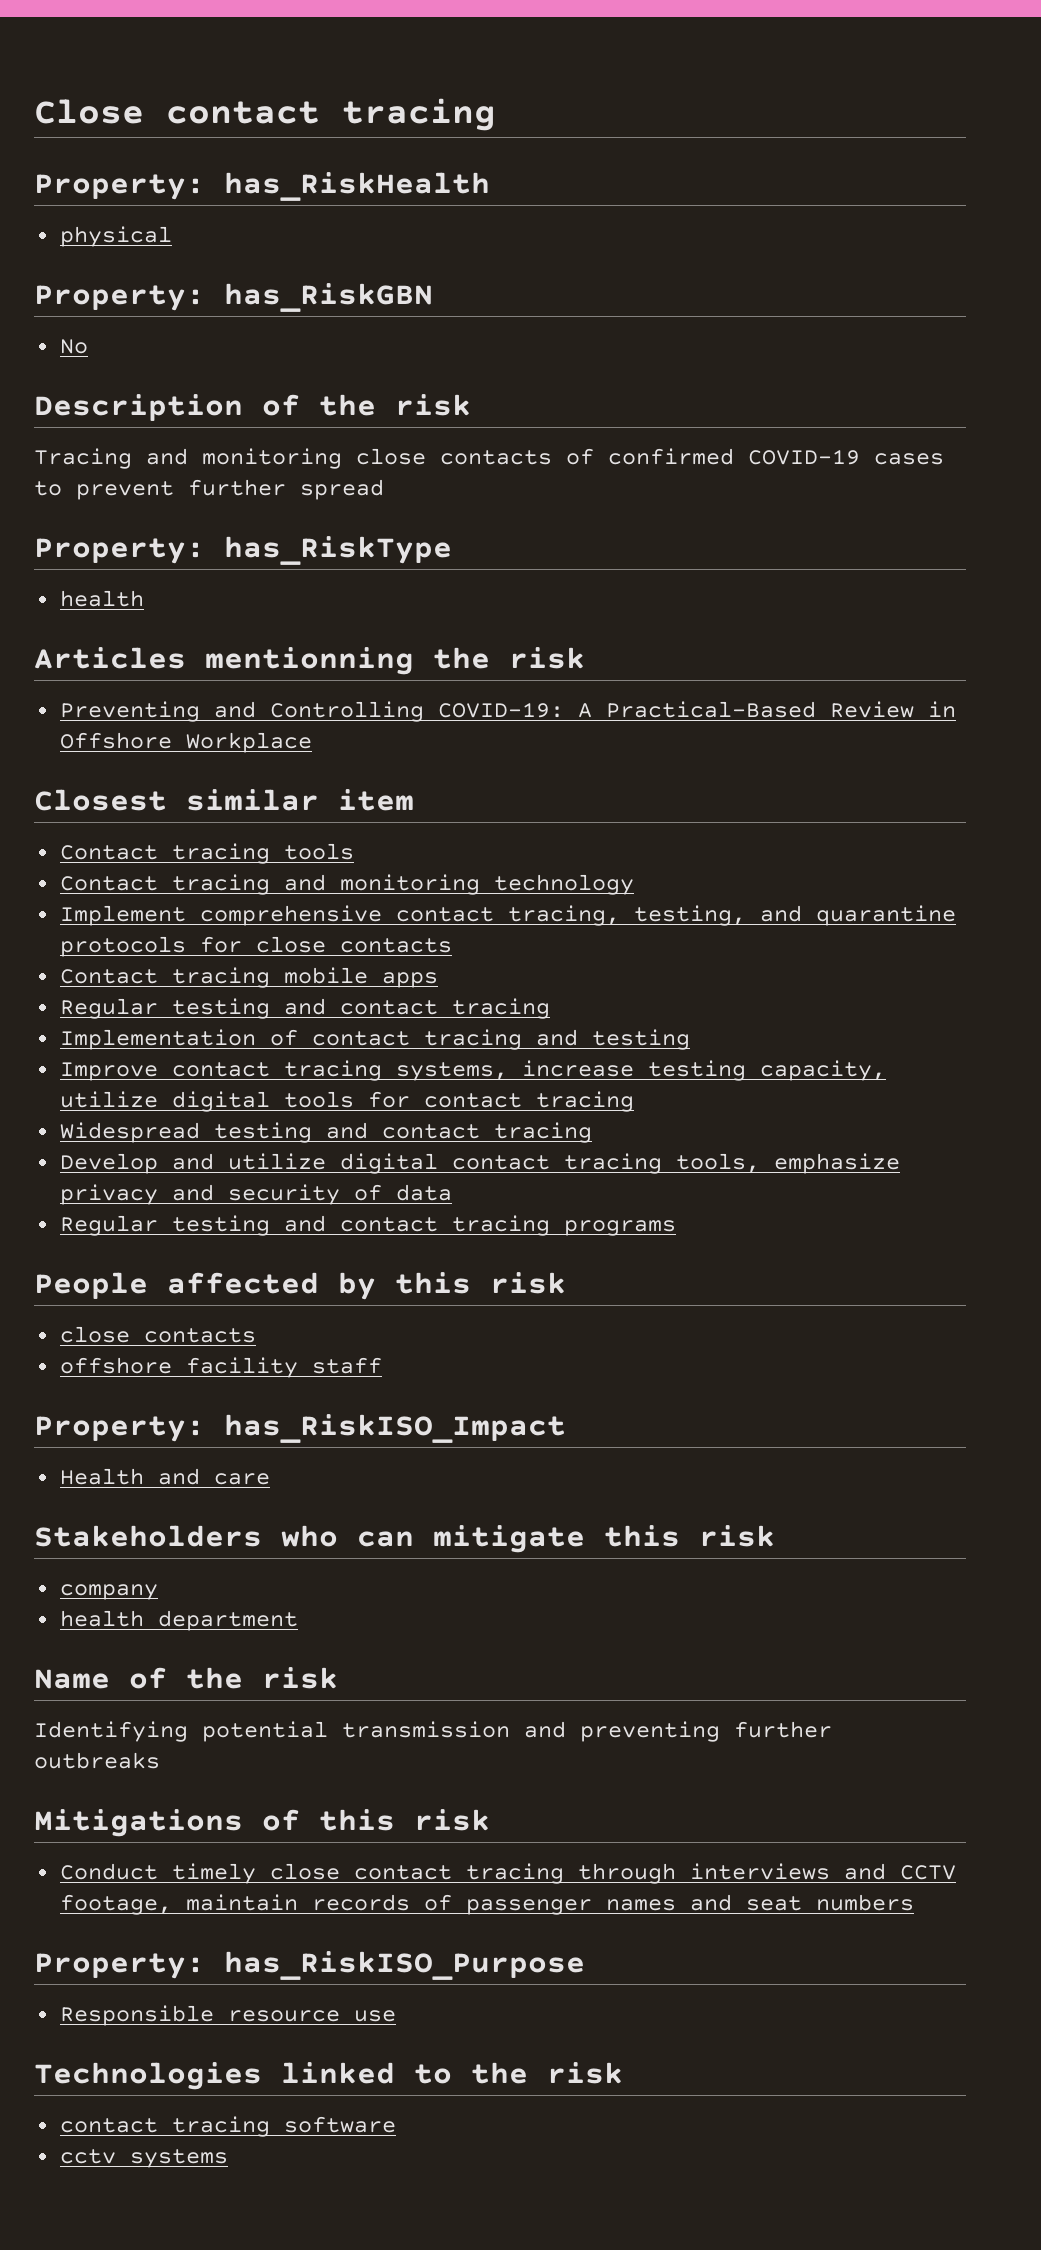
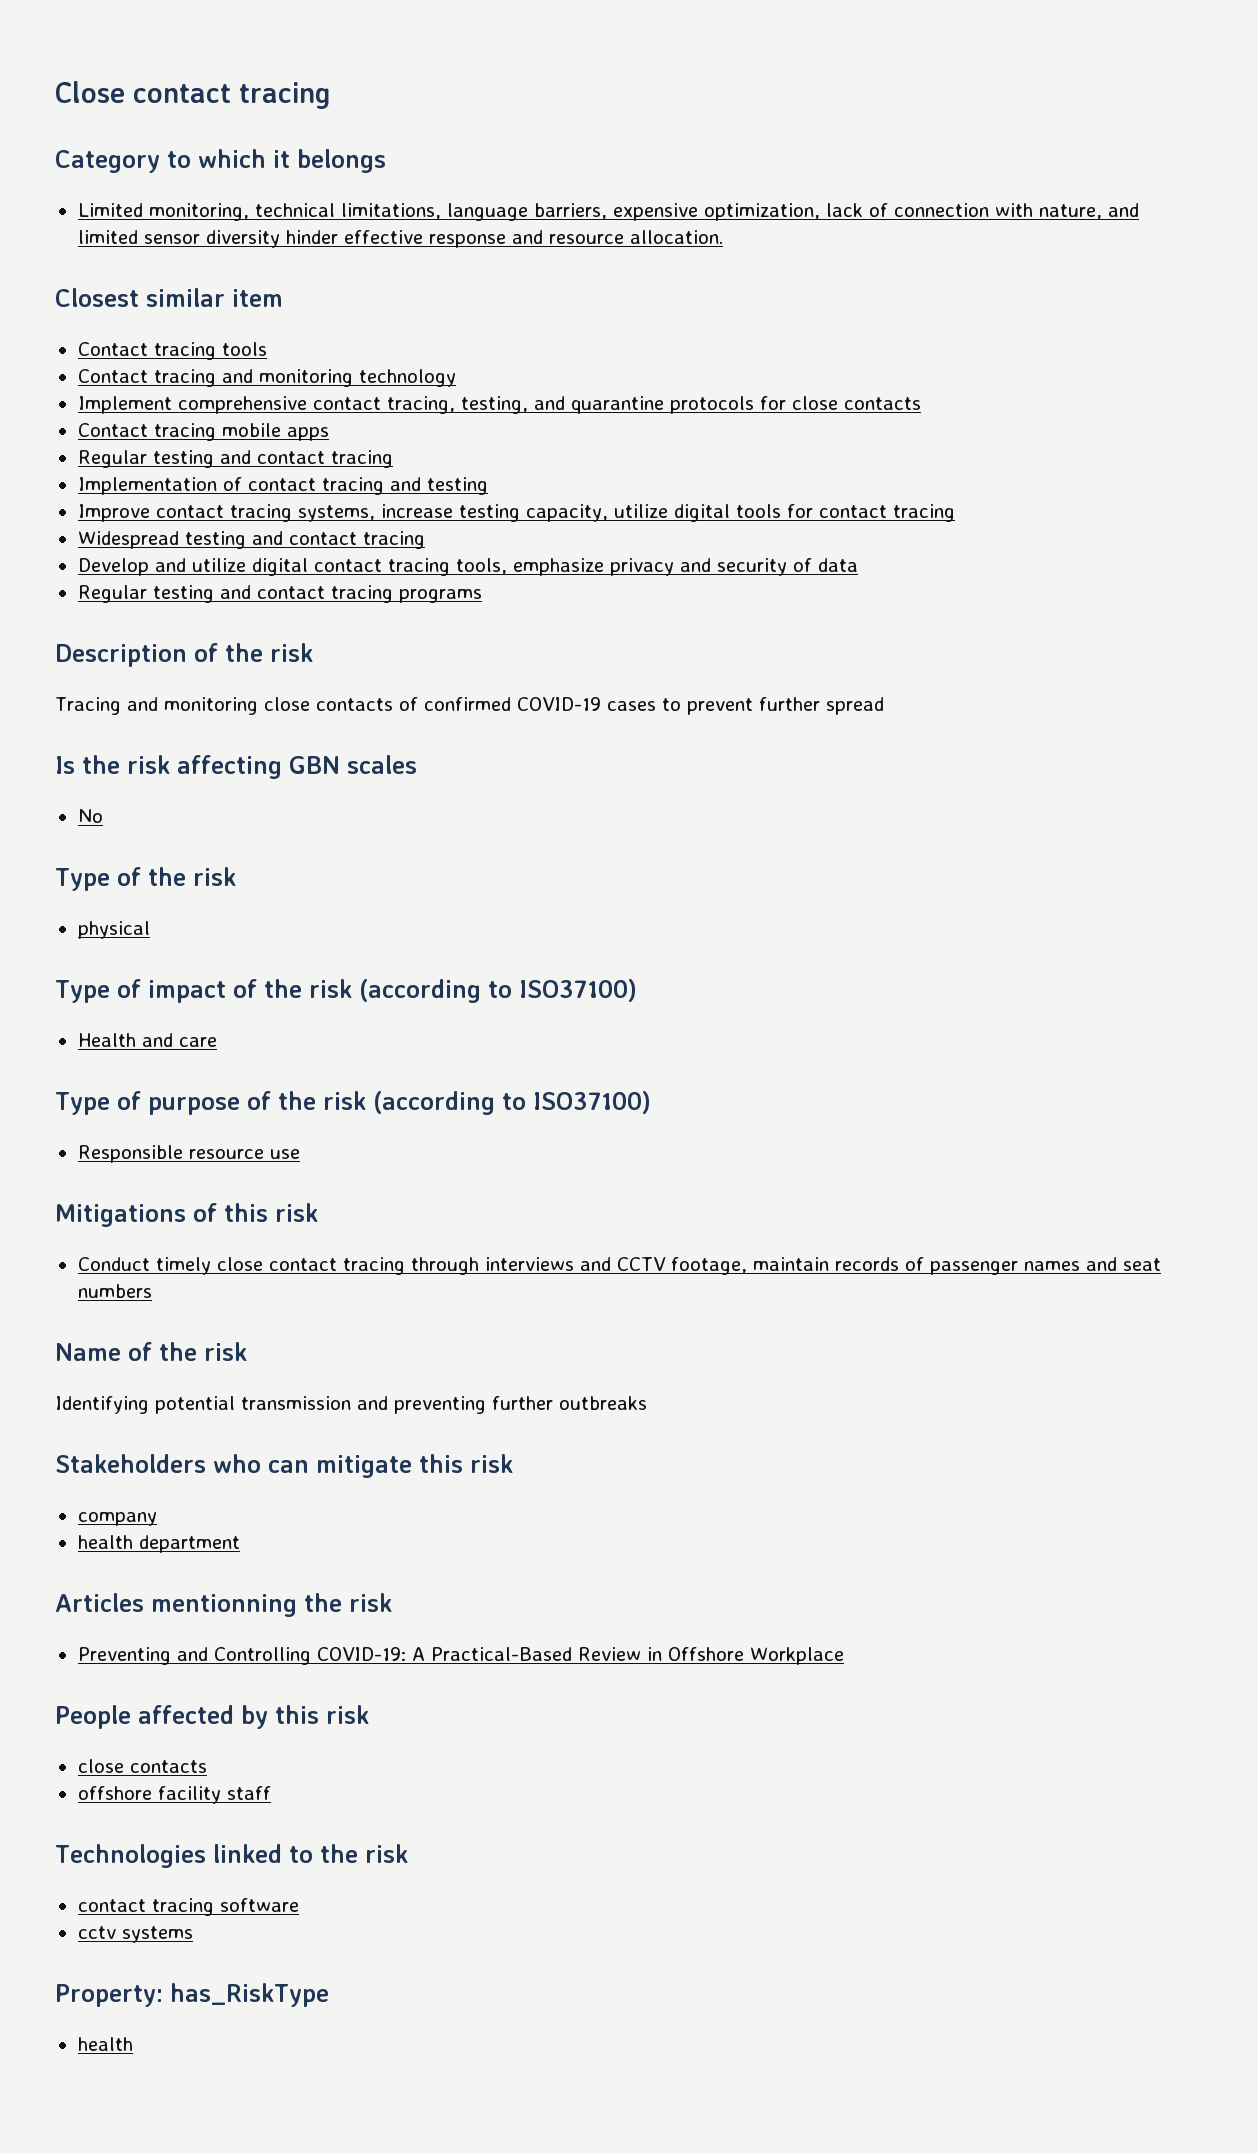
[34,172,490,201] [59,226,172,247] [34,283,433,312] [59,339,88,354] [34,394,471,421] [34,448,944,469] [34,479,384,500] [34,536,452,565] [59,590,144,607] [34,647,585,675] [59,701,956,722] [59,732,312,753] Property: has_RiskHealth // physical // Property: has_RiskGBN // No // Description of the risk // Tracing and monitoring close contacts of confirmed COVID-19 cases to prevent further spread // Property: has_RiskType // health // Articles mentionning the risk // Preventing and Controlling COVID-19: A Practical-Based Review in Offshore Workplace -> [55,149,386,173] [77,203,1139,221] [77,230,723,248] Category to which it belongs // Limited monitoring, technical limitations, language barriers, expensive optimization, lack of connection with nature, and limited sensor diversity hinder effective response and resource allocation.
[34,1272,566,1300] [59,1326,256,1343] [59,1357,382,1378] [34,1414,566,1443] [59,1468,270,1485] [34,1525,775,1553] [59,1584,158,1600] [59,1610,298,1631] [34,1667,338,1689] [34,1721,832,1742] [34,1752,160,1769] People affected by this risk // close contacts // offshore facility staff // Property: has_RiskISO_Impact // Health and care // Stakeholders who can mitigate this risk // company // health department // Name of the risk // Identifying potential transmission and preventing further outbreaks -> [55,643,313,667] [55,697,884,715] [55,755,417,779] [77,809,103,823] [55,867,236,891] [77,921,150,939] [55,979,637,1003] [77,1033,217,1047] [55,1091,651,1115] [77,1145,300,1163] Description of the risk // Tracing and monitoring close contacts of confirmed COVID-19 cases to prevent further spread // Is the risk affecting GBN scales // No // Type of the risk // physical // Type of impact of the risk (according to ISO37100) // Health and care // Type of purpose of the risk (according to ISO37100) // Responsible resource use
[34,1951,585,1980] [59,2005,396,2026] Property: has_RiskISO_Purpose // Responsible resource use -> [55,1342,247,1361] [55,1396,647,1414] [55,1454,513,1478] [77,1512,157,1526] [77,1535,240,1553] [55,1593,392,1617] [77,1647,844,1665] [55,1705,369,1729] [77,1759,207,1773] [77,1786,271,1804] Name of the risk // Identifying potential transmission and preventing further outbreaks // Stakeholders who can mitigate this risk // company // health department // Articles mentionning the risk // Preventing and Controlling COVID-19: A Practical-Based Review in Offshore Workplace // People affected by this risk // close contacts // offshore facility staff
(228, 2158) none -> [55,1983,329,2007] [77,2037,133,2051] // Property: has_RiskType // health

